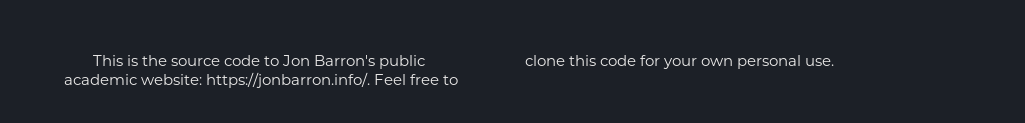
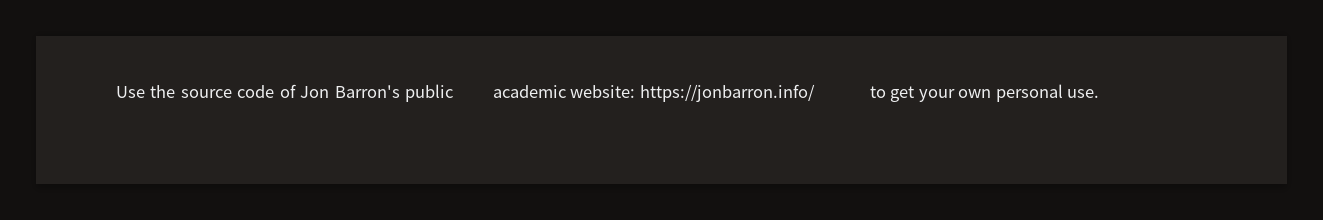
[92,55,138,66] This is -> [116,86,145,98] Use
[263,56,279,66] to -> [279,84,296,98] of
[206,72,459,88] [525,55,661,66] https://jonbarron.info/. Feel free to clone this code for -> [639,84,915,102] https://jonbarron.info/ to get

